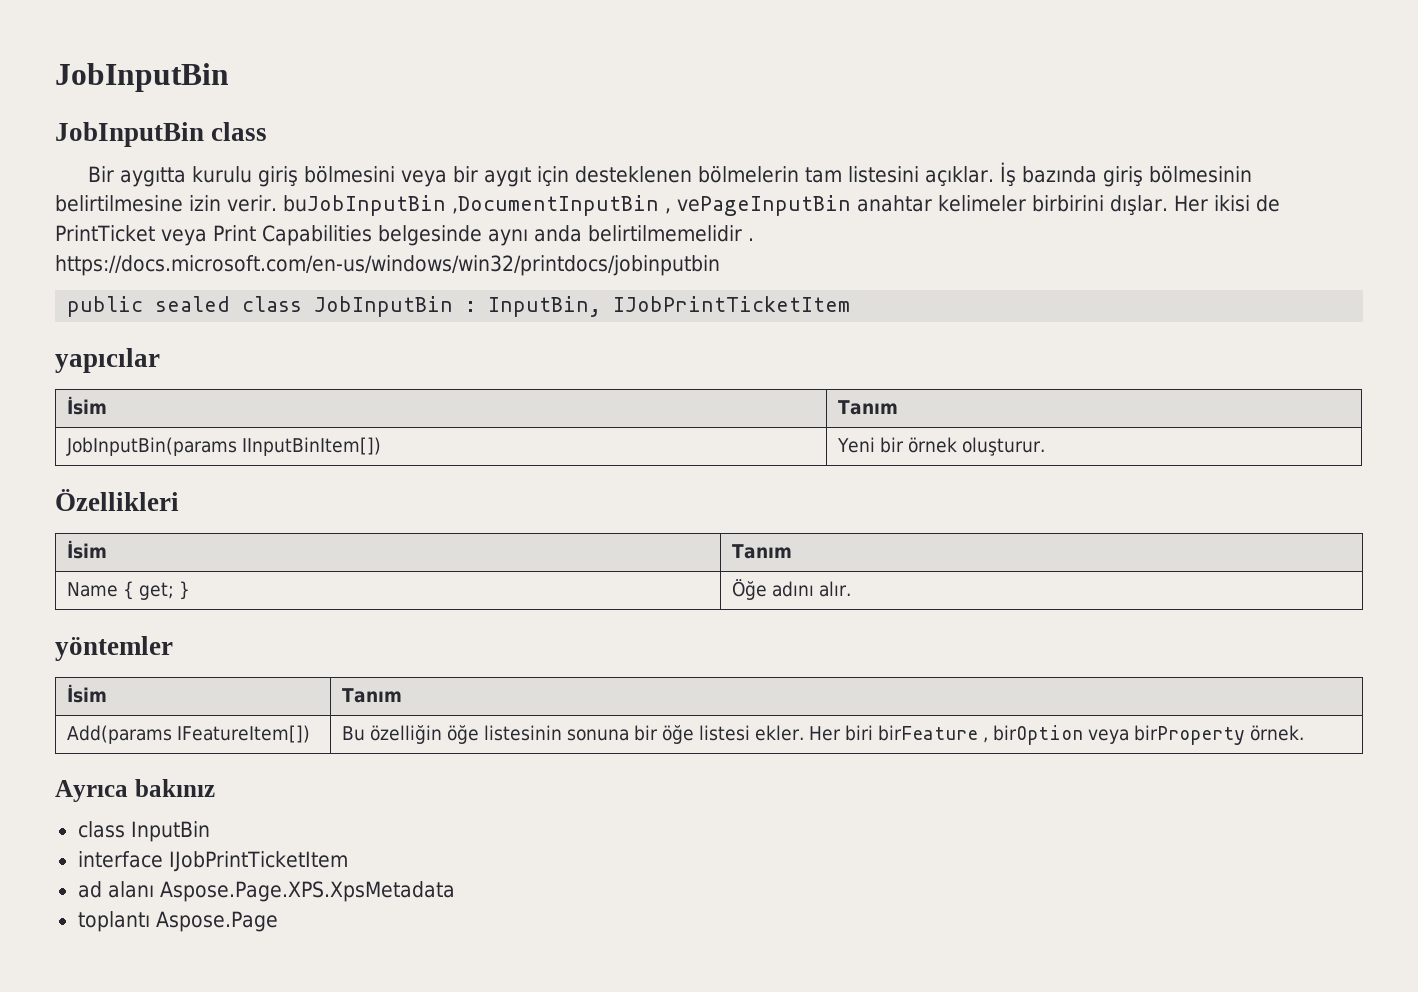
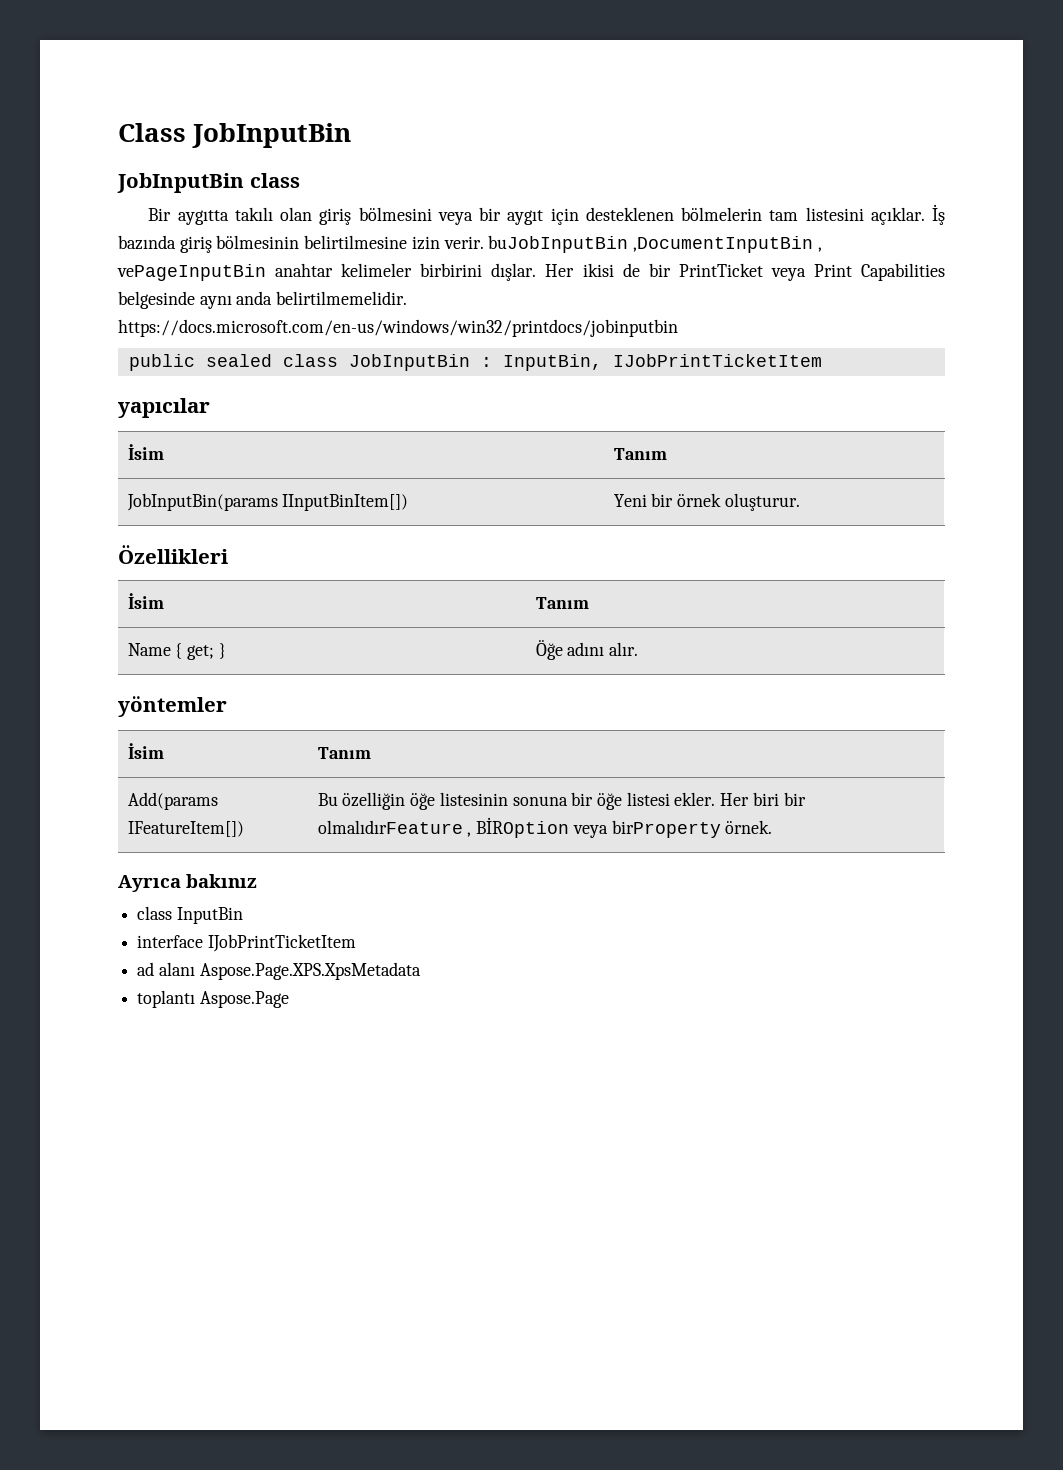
(55, 77) none -> [118,123,186,142] Class
[191,166,252,183] kurulu -> [234,207,313,221] takılı olan
(1280, 203) none -> [648,263,671,277] bir
[587,225,754,242] belirtilmemelidir . -> [276,291,408,305] belirtilmemelidir.
[878,725,1084,745] birFeature , birOption -> [783,792,806,806] [317,817,570,838] bir olmalıdırFeature , BİROption

